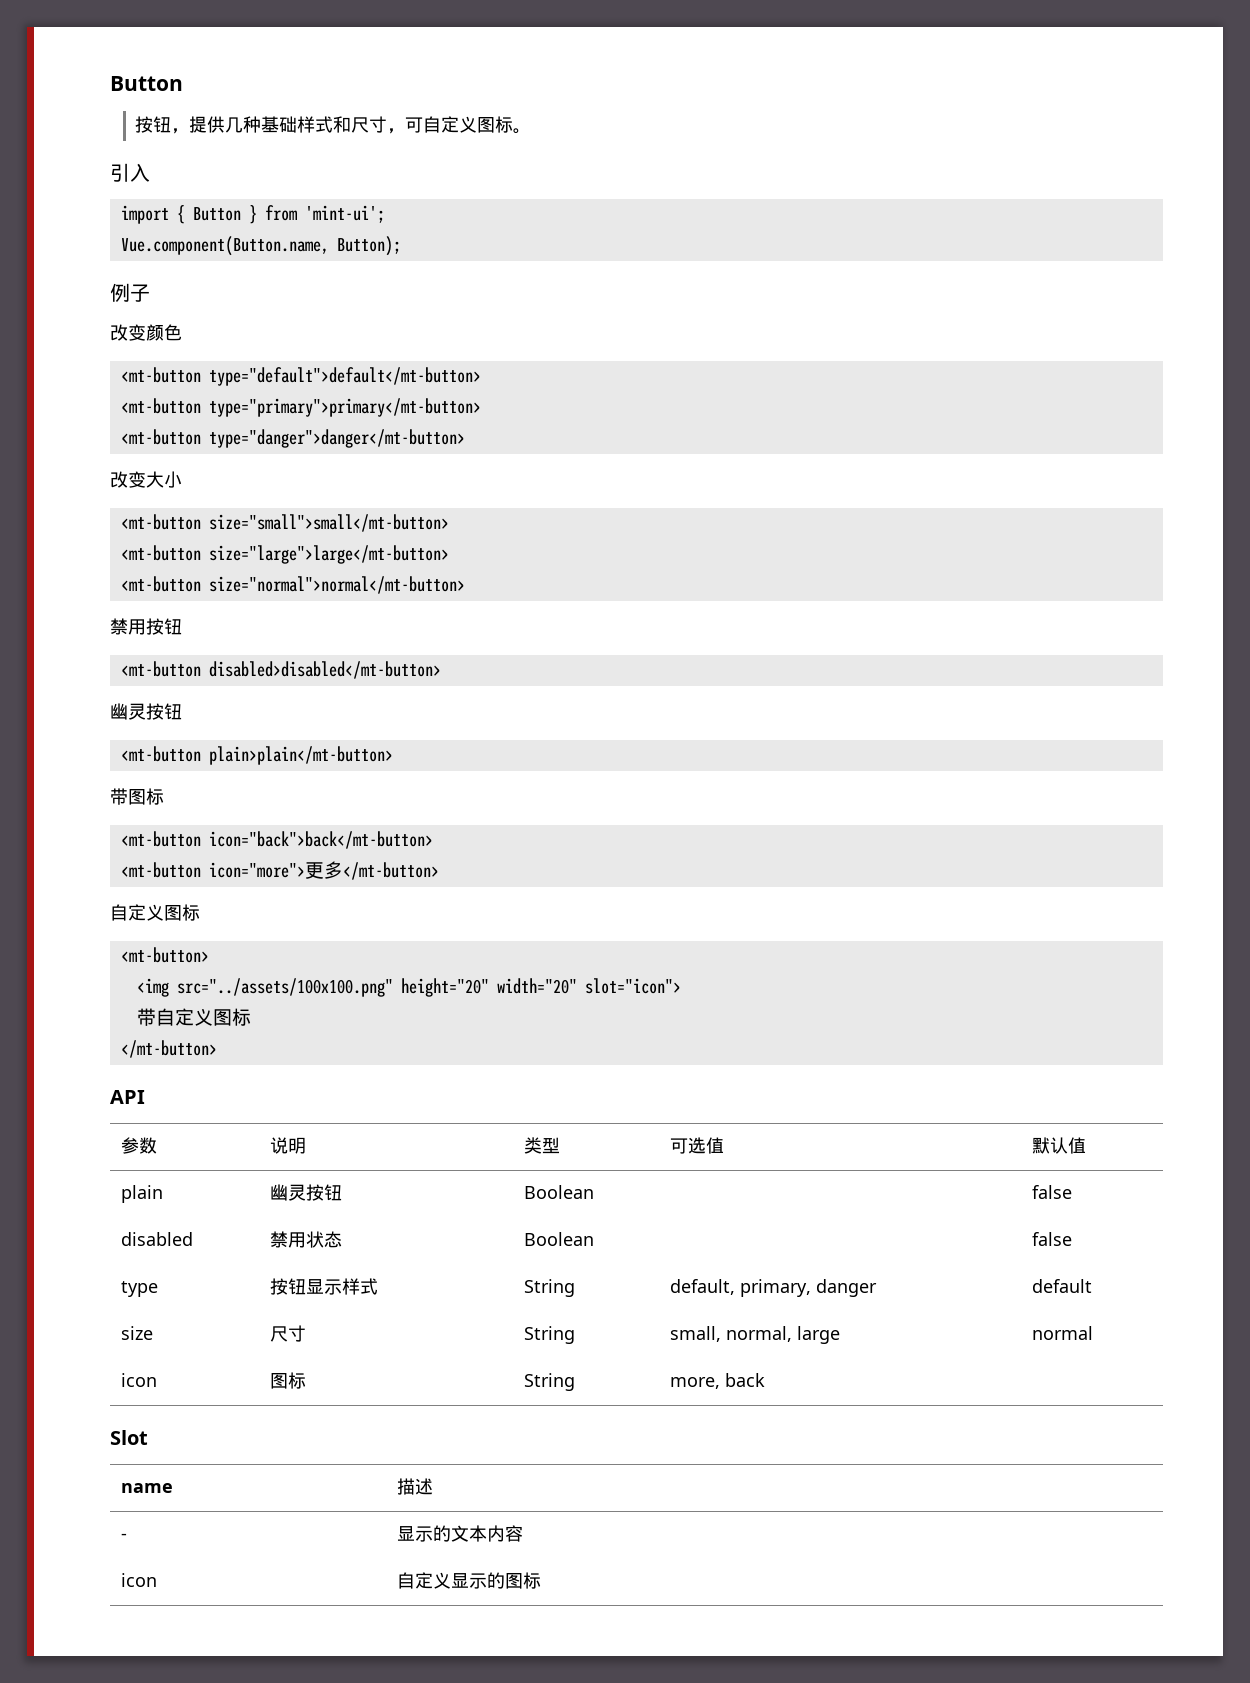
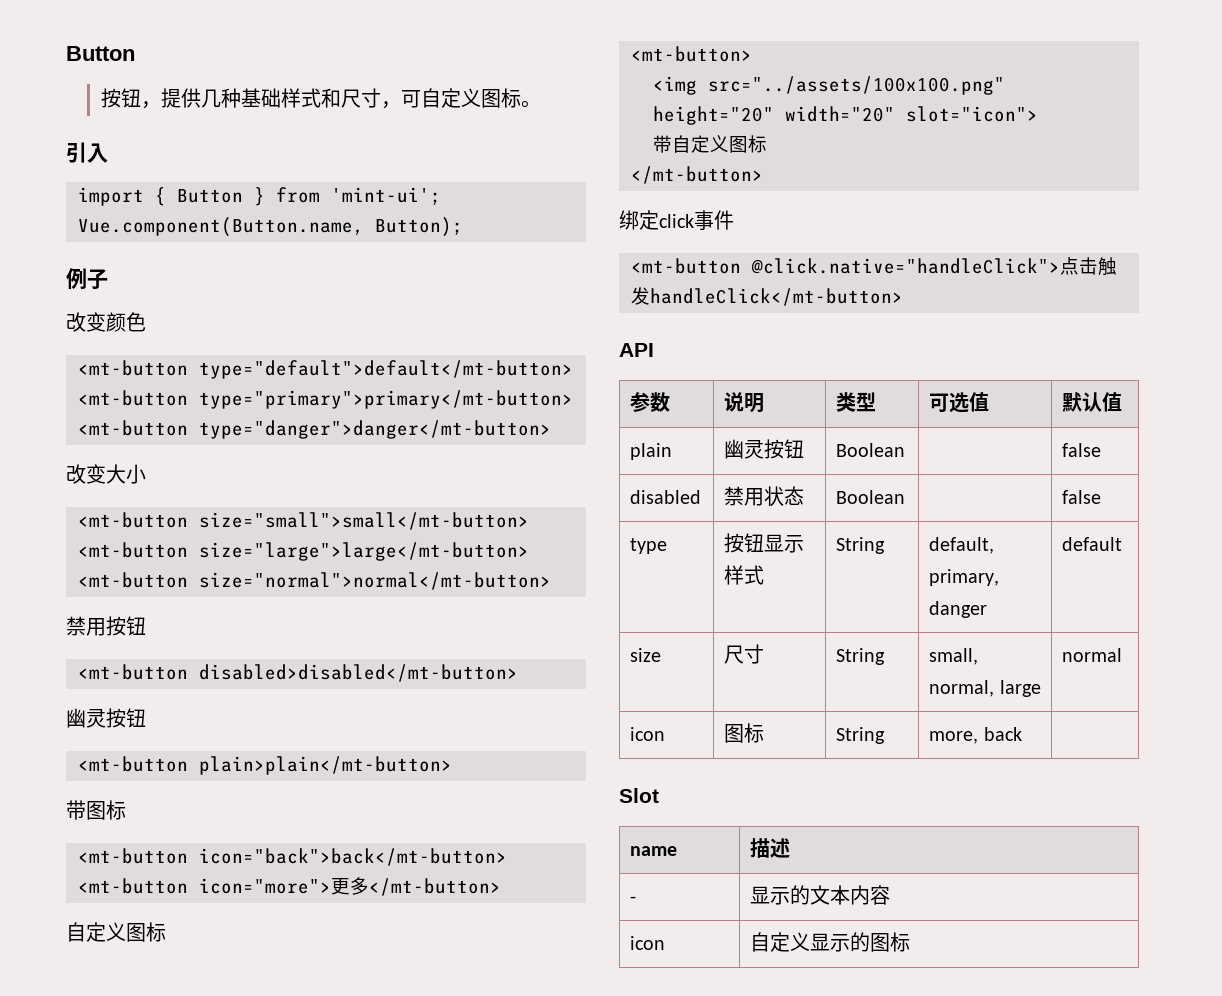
(217, 1049) none -> [619,210,734,230] [631,257,1117,276] [631,287,903,306] // 绑定click事件 // <mt-button @click.native="handleClick">点击触发handleClick</mt-button>

